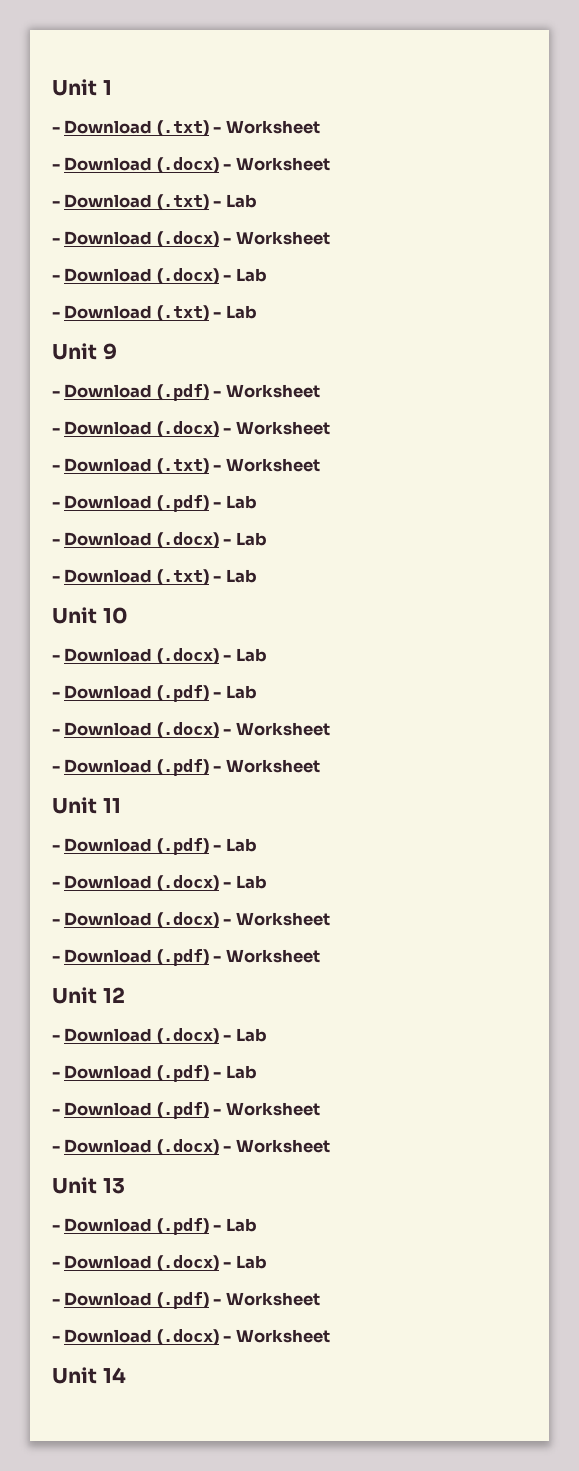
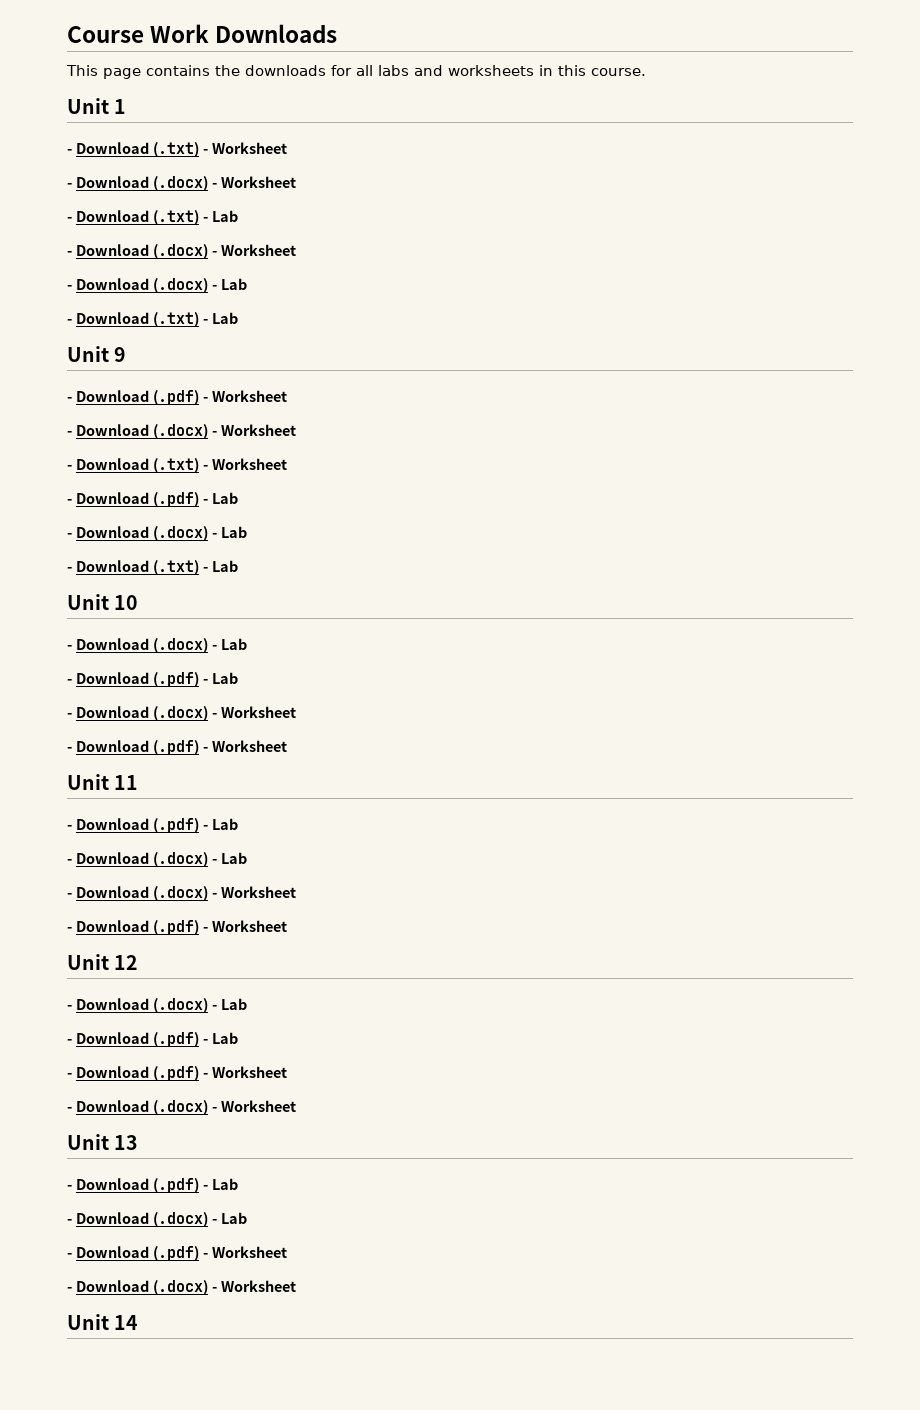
(52, 87) none -> [67,24,338,43] [66,65,646,79] Course Work Downloads // This page contains the downloads for all labs and worksheets in this course. //

